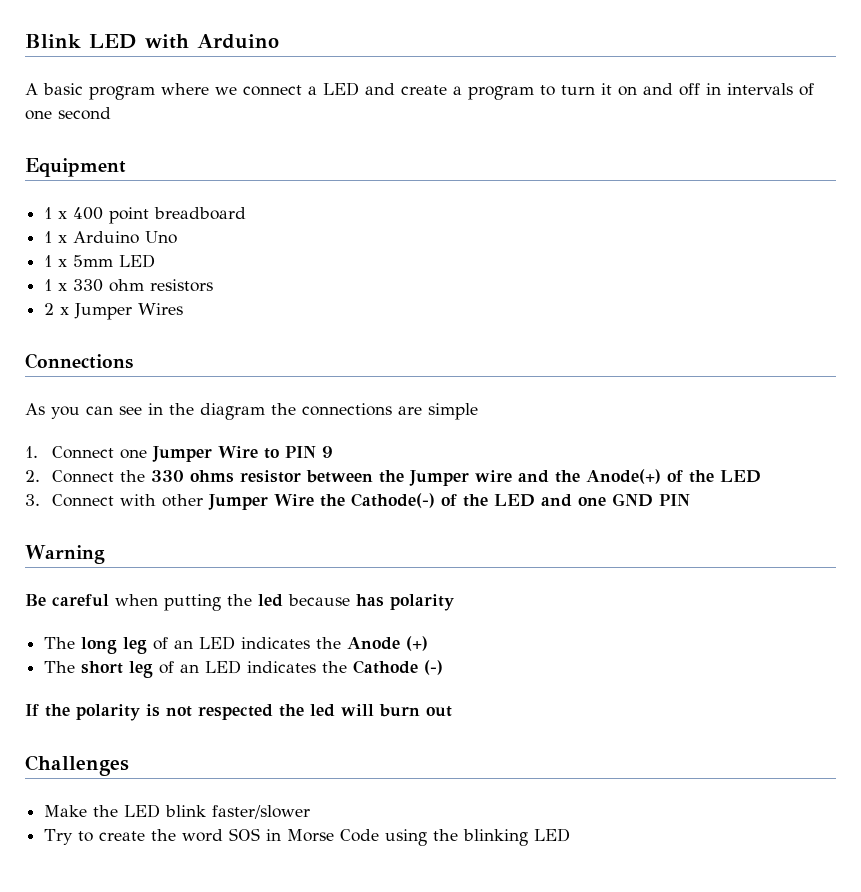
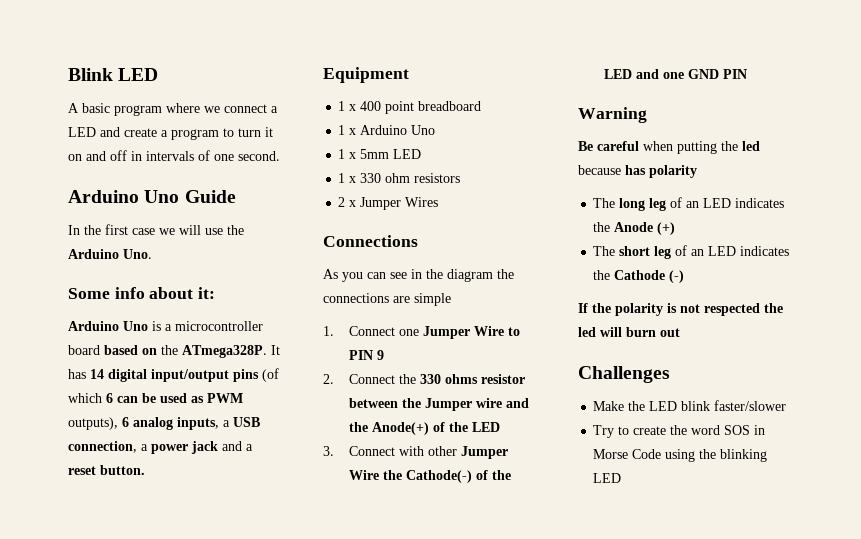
[145,34,279,49] with Arduino -> (159, 74) none
[58,107,111,120] second -> [238,151,280,161] [68,190,236,203] [68,224,244,235] [68,249,152,259] [68,287,216,299] [68,321,263,331] [68,345,280,358] [68,368,279,382] [68,393,243,403] [68,417,260,430] [68,441,253,454] [68,465,145,475] second. // Arduino Uno Guide // In the first case we will use the Arduino Uno. // Some info about it: // Arduino Uno is a microcontroller board based on the ATmega328P. It has 14 digital input/output pins (of which 6 can be used as PWM outputs), 6 analog inputs, a USB connection, a power jack and a reset button.

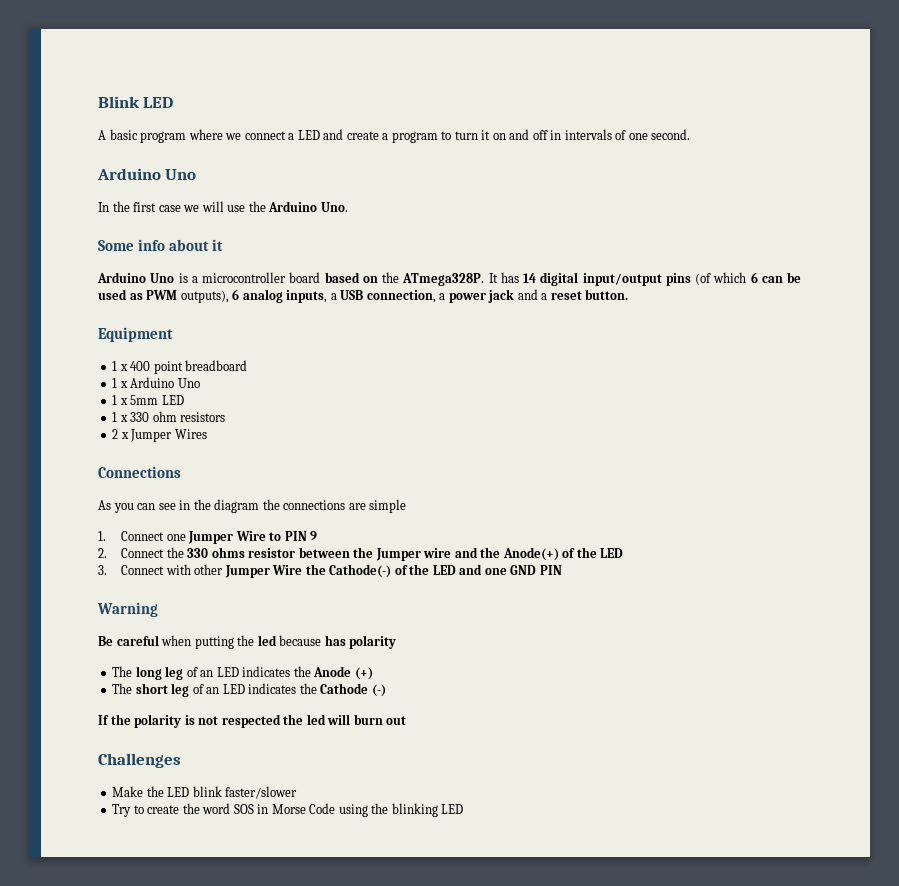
[184,190,236,203] Guide -> (197, 174) none
[198,287,216,299] it: -> [212,239,224,251] it

